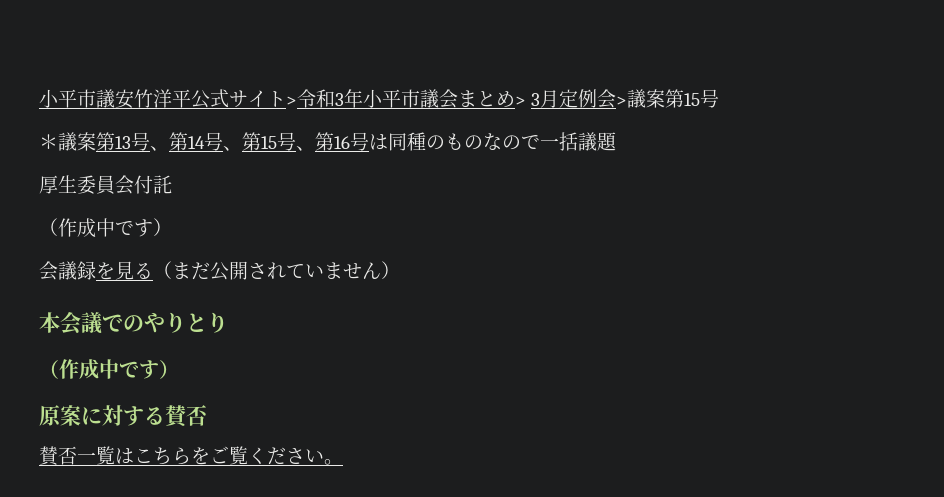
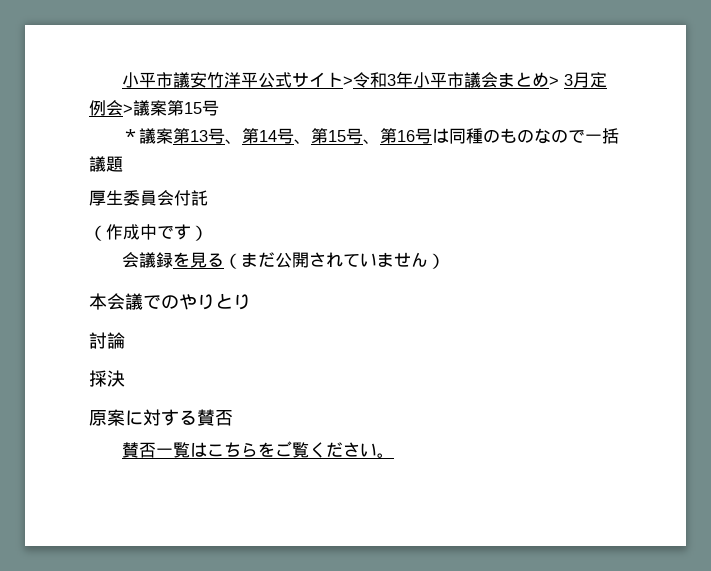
[39,359,179,379] （作成中です） -> [89,332,125,349] [89,370,125,387] 討論 // 採決

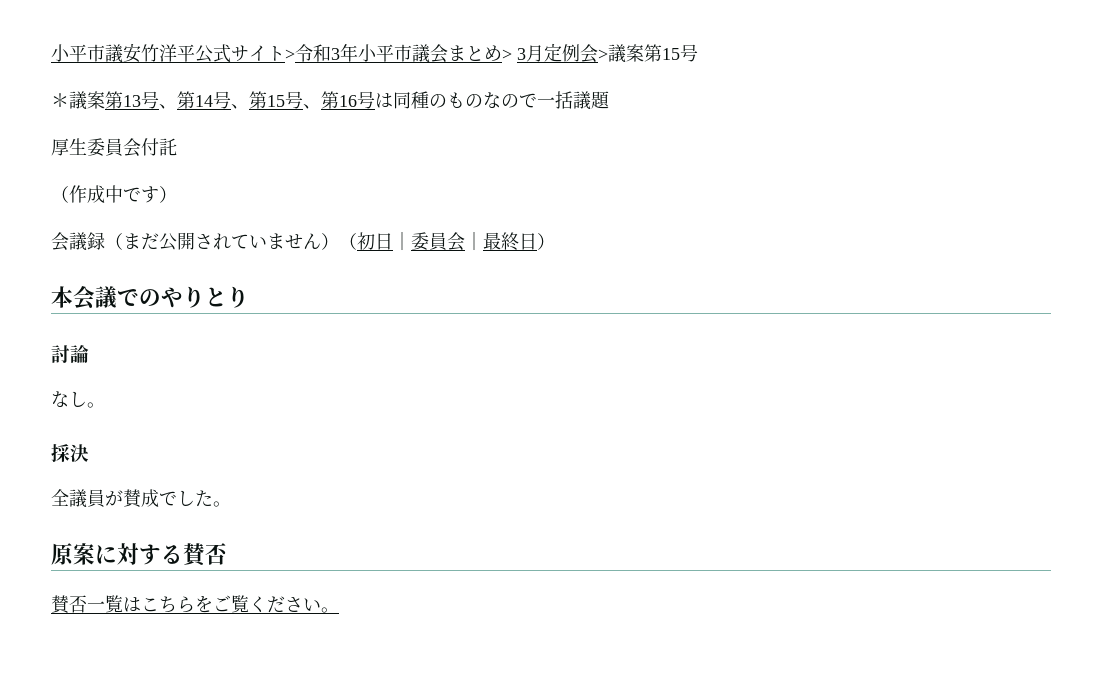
[173,252,225,268] を見る -> (105, 241) none
(446, 261) none -> [339,232,555,251] （初日｜委員会｜最終日）
(125, 340) none -> [51,391,105,408] // なし。
(125, 378) none -> [51,489,231,508] // 全議員が賛成でした。

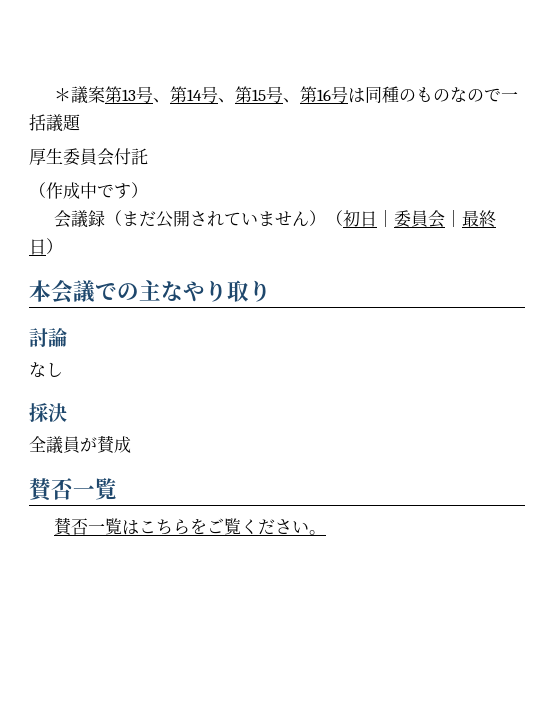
[51,43,698,63] 小平市議安竹洋平公式サイト>令和3年小平市議会まとめ> 3月定例会>議案第15号 // -> (54, 95) none
[161,286,227,308] やりと -> [139,280,249,302] 主なやり取
[87,402,105,408] 。 -> (63, 369) none
[159,490,231,507] [51,543,227,567] でした。 // 原案に対する賛否 -> [29,478,117,502] // 賛否一覧

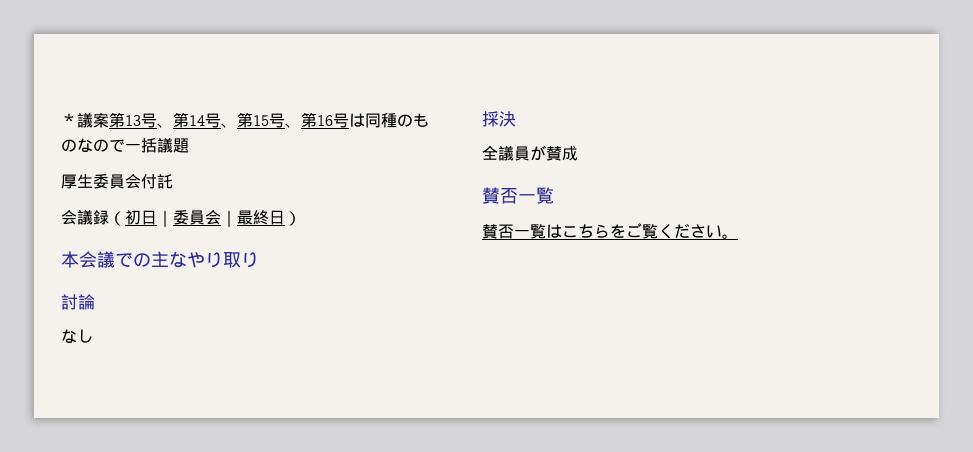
[29,182,148,199] // （作成中です） -> (173, 181) none
[122,210,344,228] まだ公開されていません）（ -> (125, 218) none

